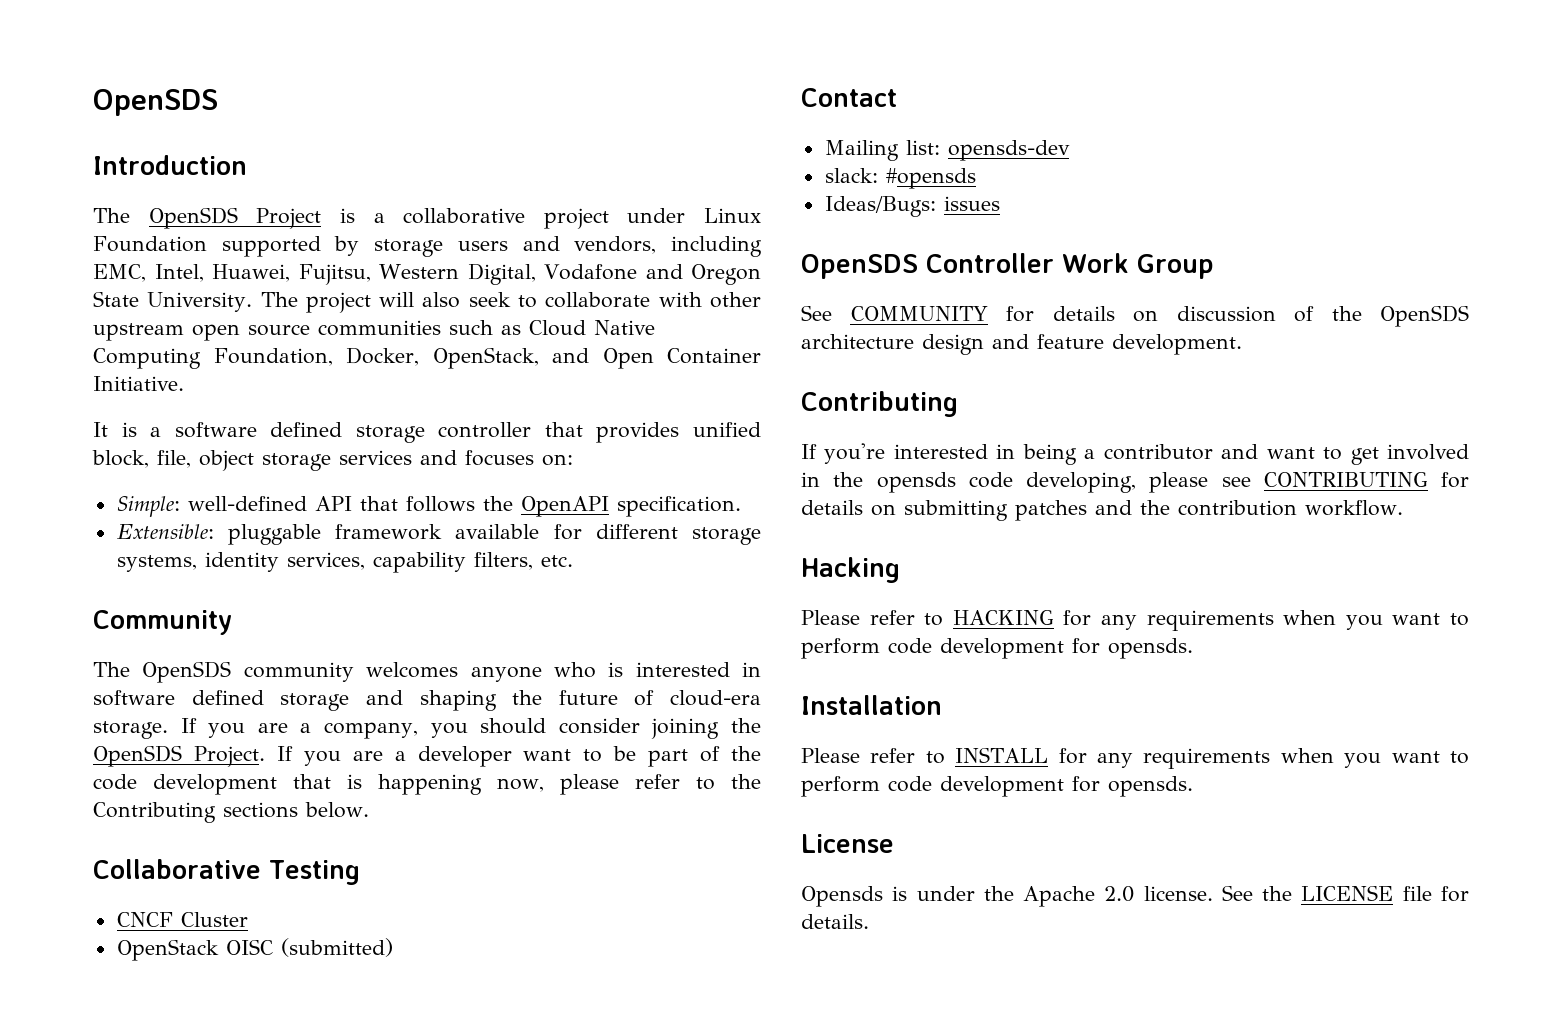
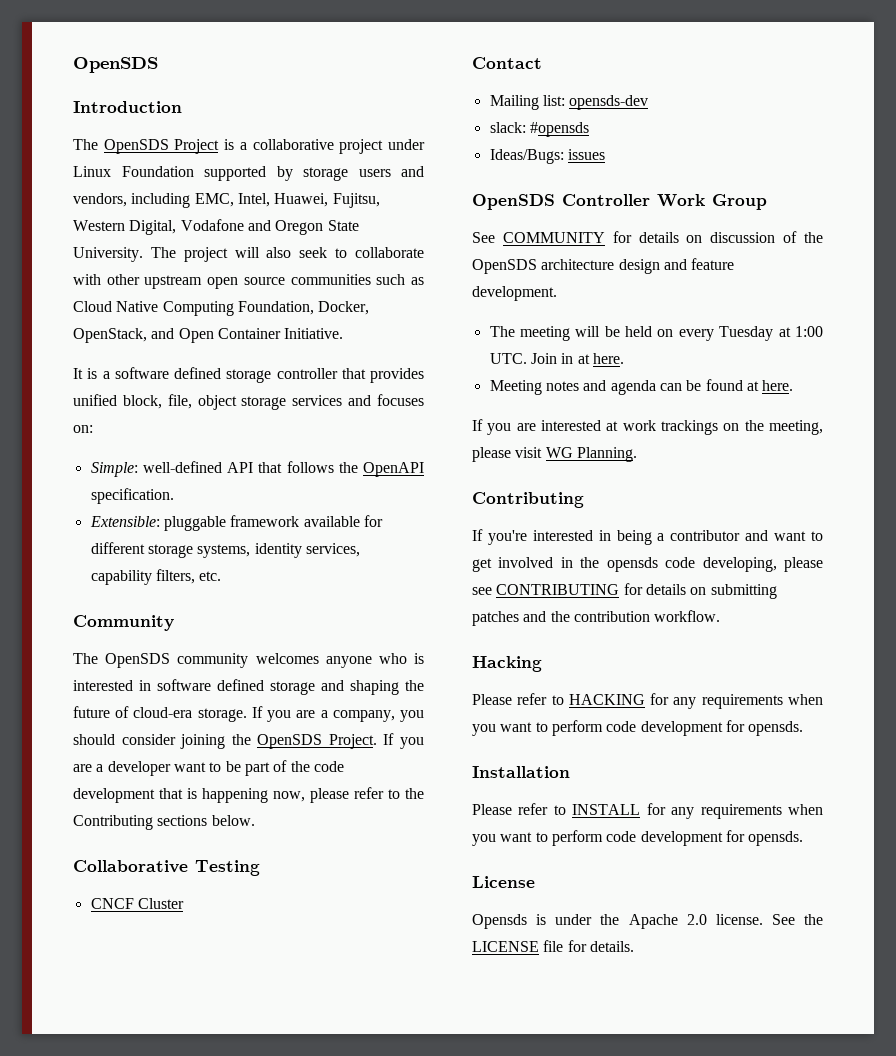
[116,938,393,961] // OpenStack OISC (submitted) -> (184, 903) none
(1242, 344) none -> [489,326,823,341] [489,353,624,364] [489,379,794,395] [472,419,823,435] [472,447,637,462] // The meeting will be held on every Tuesday at 1:00 UTC. Join in at here. // Meeting notes and agenda can be found at here. // If you are interested at work trackings on the meeting, please visit WG Planning.

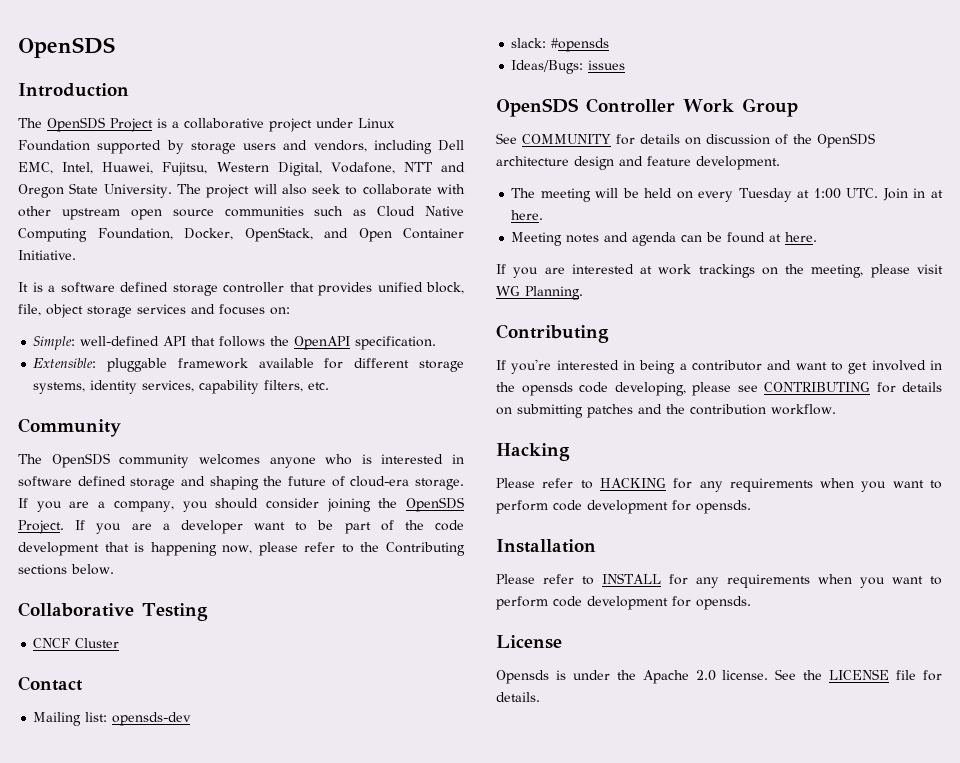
(191, 200) none -> [438,140,464,151] Dell
[180,219,244,231] Vodafone -> [330,162,433,174] Vodafone, NTT

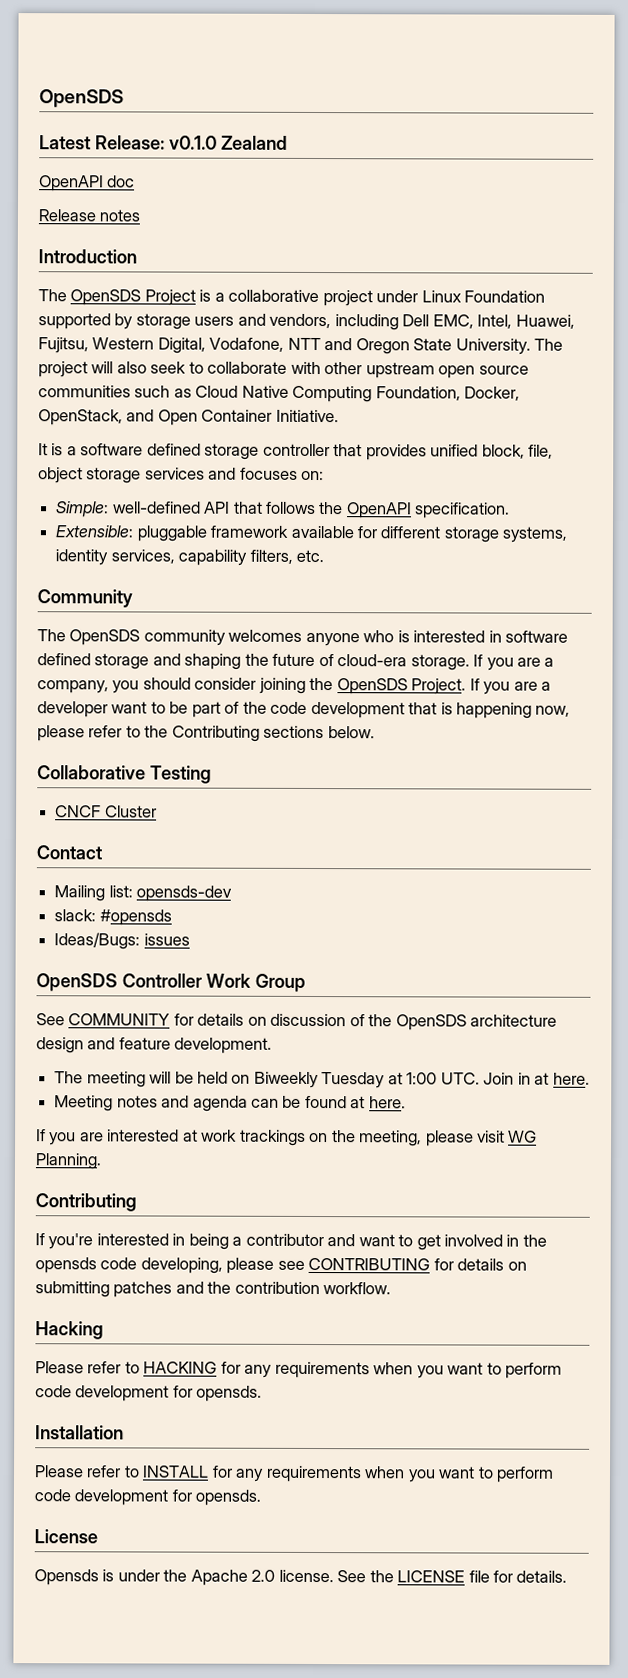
[18,37,115,58] OpenSDS -> [39,89,124,108] [39,135,288,150] [39,175,136,192] [38,209,141,222] OpenSDS // Latest Release: v0.1.0 Zealand // OpenAPI doc // Release notes
[698,191,734,202] every -> [253,1071,319,1089] Biweekly

